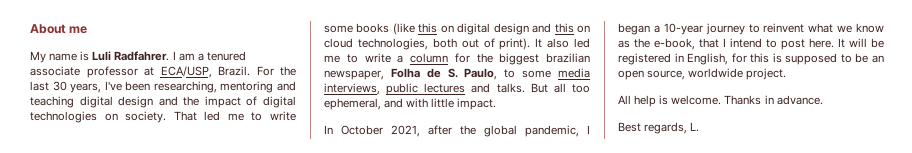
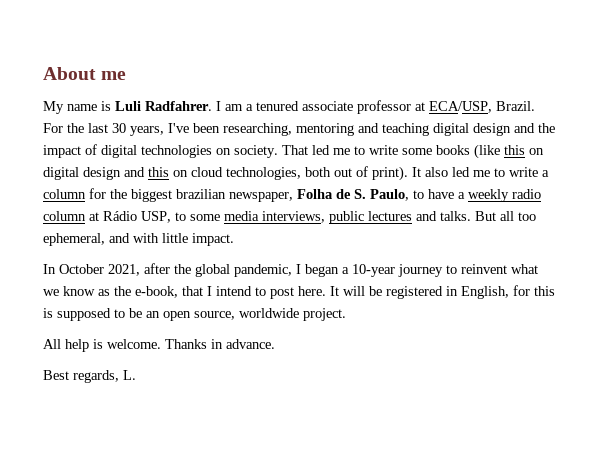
(516, 73) none -> [428,189,541,202] [43,211,186,223] have a weekly radio column at Rádio USP, to

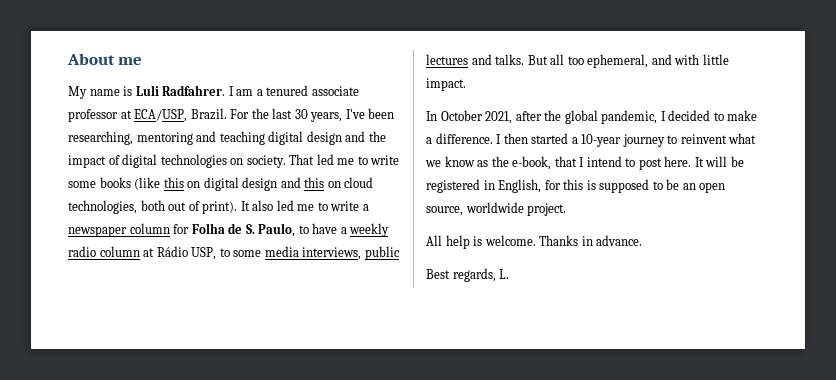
(549, 173) none -> [68,226,127,237] newspaper
[110,189,293,202] the biggest brazilian newspaper, -> (190, 229) none
[305,264,339,277] began -> [668,110,758,121] [426,133,569,144] decided to make a difference. I then started

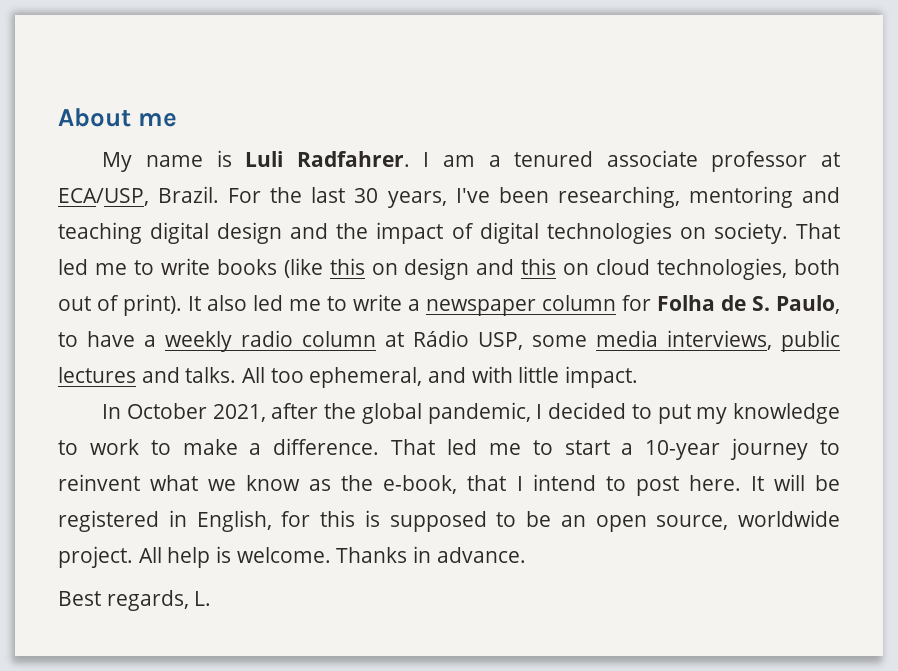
[68,181,96,188] some -> (210, 266) none
[203,177,239,191] digital -> (398, 269) none
[219,248,230,257] to -> (524, 341) none
[527,54,565,65] But all -> [242,367,266,383] All
[727,110,758,121] [426,133,569,144] make a difference. I then started -> [657,403,841,424] [58,438,610,455] put my knowledge to work to make a difference. That led me to start
(567, 209) // -> (133, 557) none

